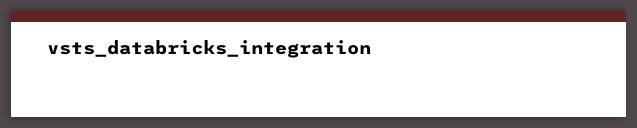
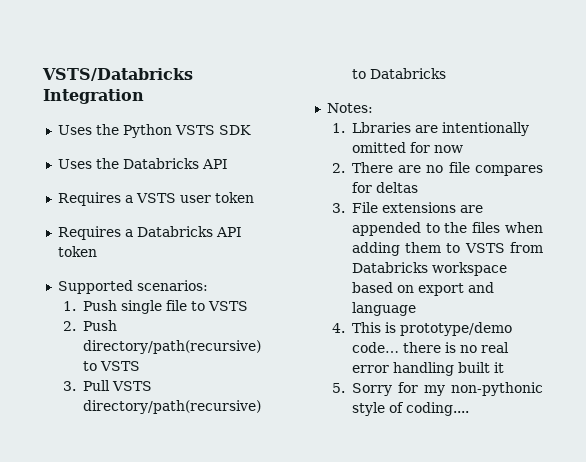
[47,40,371,58] vsts_databricks_integration -> [42,68,193,81] [43,89,144,104] [57,124,251,138] [57,158,228,169] [57,192,254,206] [57,226,242,240] [57,246,97,257] [57,280,208,294] [62,300,248,314] [62,320,117,331] [82,340,261,354] [82,361,140,371] [62,380,152,391] [82,400,261,414] [351,68,446,79] [326,103,373,113] [331,122,529,136] [351,142,463,153] [331,162,543,176] [351,182,418,193] [331,202,483,213] [351,222,543,236] [351,242,543,256] [351,262,507,276] [351,282,494,296] [351,302,416,316] [331,322,512,336] [351,342,509,353] [351,362,504,376] [331,382,543,396] [351,402,469,416] VSTS/Databricks Integration // Uses the Python VSTS SDK // Uses the Databricks API // Requires a VSTS user token // Requires a Databricks API token // Supported scenarios: // 1. Push single file to VSTS // 2. Push directory/path(recursive) to VSTS // 3. Pull VSTS directory/path(recursive) to Databricks // Notes: // 1. Lbraries are intentionally omitted for now // 2. There are no file compares for deltas // 3. File extensions are appended to the files when adding them to VSTS from Databricks workspace based on export and language // 4. This is prototype/demo code… there is no real error handling built it // 5. Sorry for my non-pythonic style of coding....

